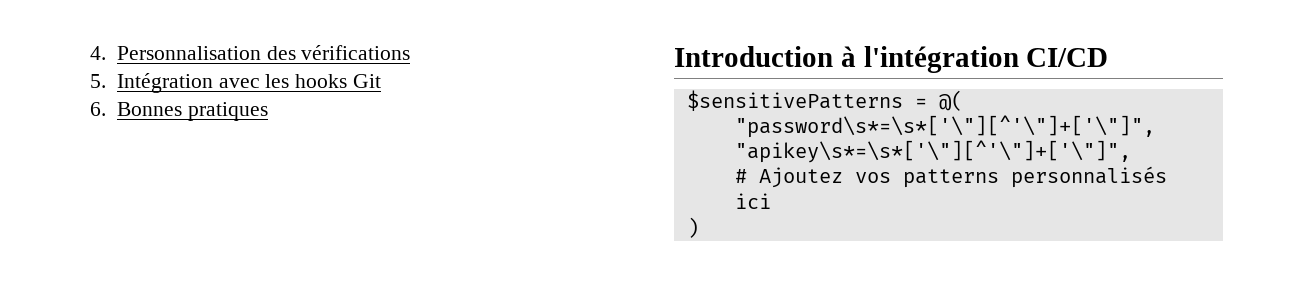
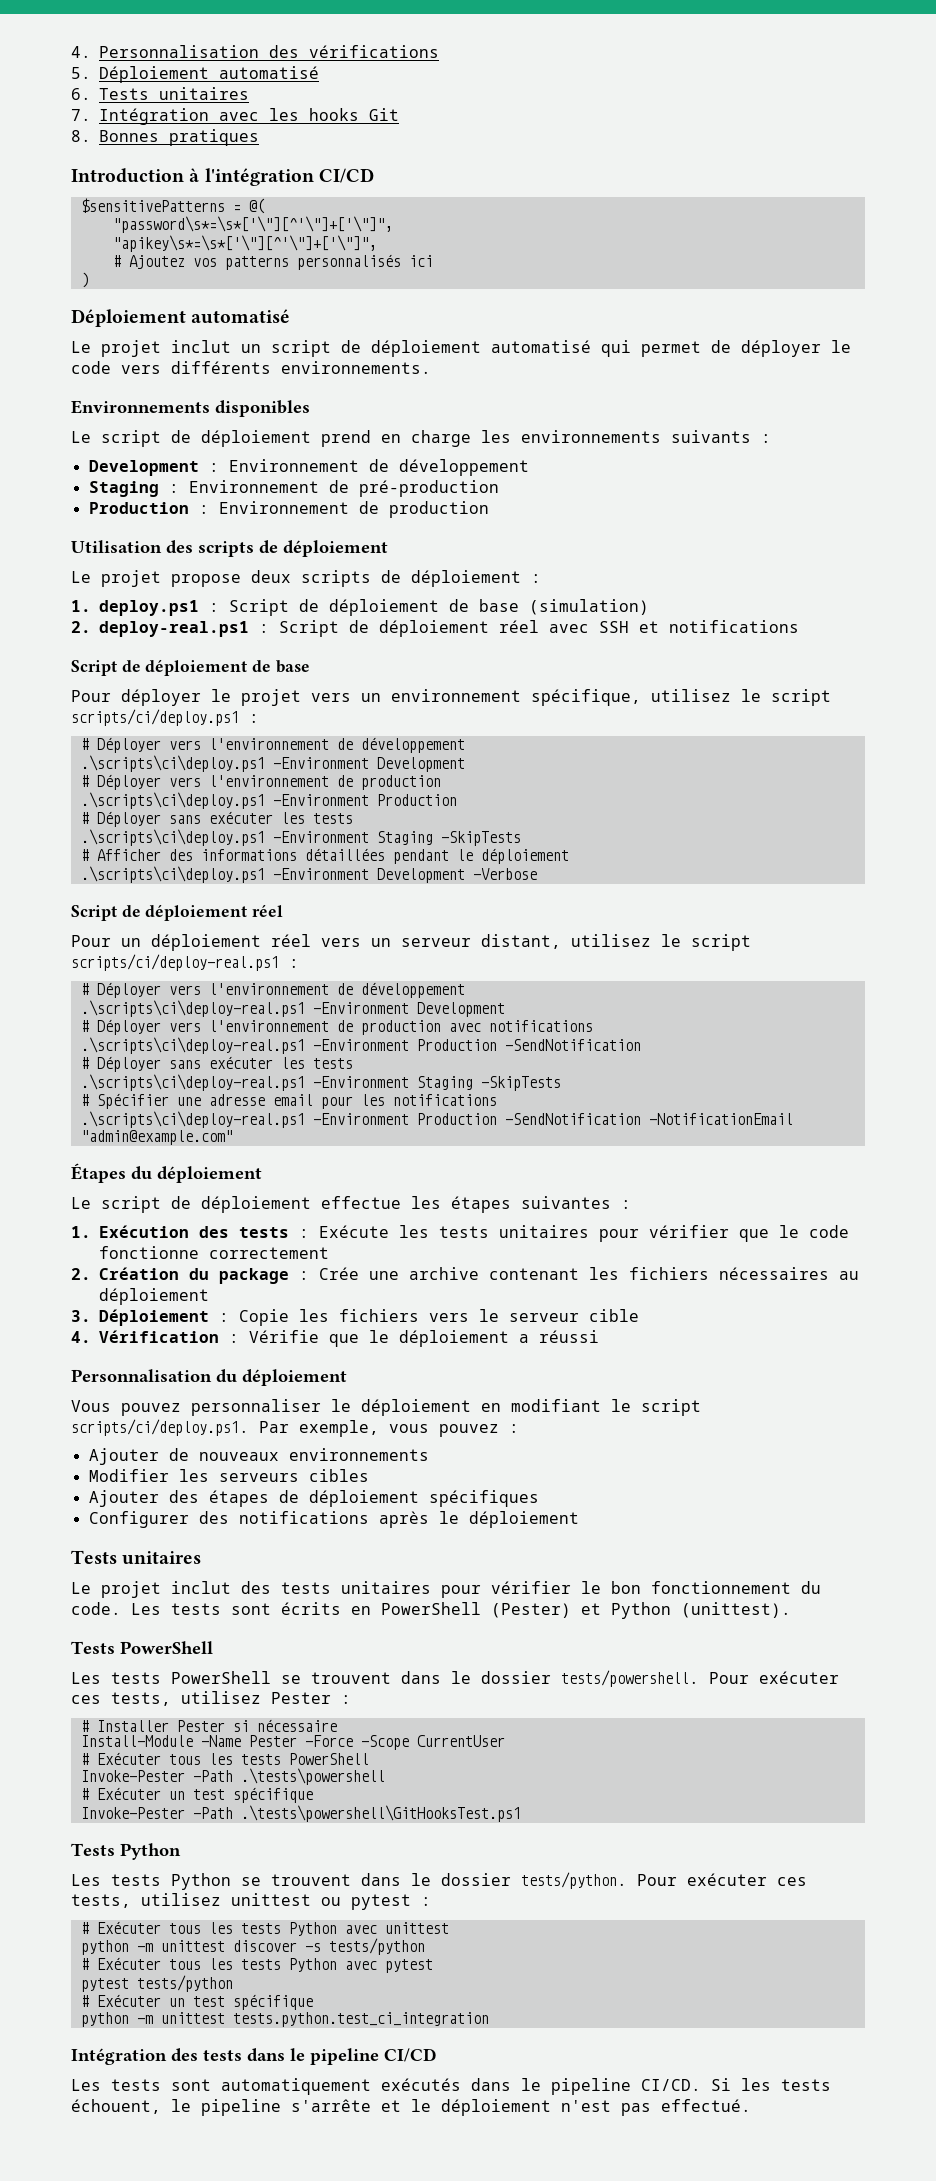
(106, 81) none -> [99,66,319,83] [71,87,249,100] [71,109,91,121] Déploiement automatisé // 6. Tests unitaires // 7.
[90,102,106,116] 6. -> [71,130,91,142] 8.
(699, 227) none -> [71,309,291,327] [71,340,851,357] [71,361,431,374] [71,400,310,417] [71,430,771,447] [88,459,529,476] [88,480,499,497] [88,501,489,518] [71,540,388,557] [71,570,541,587] [71,599,649,616] [71,620,799,637] [71,659,310,676] [71,689,831,706] [71,709,259,726] [80,737,465,753] [80,755,465,772] [80,774,441,790] [80,792,457,809] [80,811,353,827] [80,829,521,846] [80,848,569,864] [80,866,537,883] [71,904,284,921] [71,934,751,951] [71,954,299,971] [80,982,465,998] [80,1000,505,1017] [80,1019,593,1035] [80,1037,641,1054] [80,1056,353,1072] [80,1074,561,1091] [80,1093,497,1109] [80,1111,793,1128] [80,1130,233,1145] [71,1163,262,1183] [71,1196,631,1213] [71,1225,849,1242] [99,1246,329,1259] [71,1267,859,1284] [99,1288,209,1305] [71,1309,639,1326] [71,1330,599,1347] [71,1369,347,1386] [71,1399,701,1416] [71,1419,519,1437] [88,1448,429,1465] [88,1469,369,1482] [88,1490,539,1507] [88,1511,579,1528] [71,1550,202,1565] [71,1581,821,1598] [71,1602,791,1619] [71,1641,213,1654] [71,1670,839,1687] [71,1691,351,1706] [80,1719,337,1732] [80,1735,505,1750] [80,1752,369,1765] [80,1768,385,1785] [80,1787,313,1803] [80,1805,521,1822] [71,1843,181,1860] [71,1872,807,1890] [71,1893,431,1910] [80,1921,449,1936] [80,1938,425,1955] [80,1957,433,1973] [80,1975,233,1992] [80,1994,313,2010] [80,2012,489,2027] [71,2048,437,2065] [71,2078,831,2095] [71,2099,751,2116] // Déploiement automatisé // Le projet inclut un script de déploiement automatisé qui permet de déployer le code vers différents environnements. // Environnements disponibles // Le script de déploiement prend en charge les environnements suivants : // Development : Environnement de développement // Staging : Environnement de pré-production // Production : Environnement de production // Utilisation des scripts de déploiement // Le projet propose deux scripts de déploiement : // 1. deploy.ps1 : Script de déploiement de base (simulation) // 2. deploy-real.ps1 : Script de déploiement réel avec SSH et notifications // Script de déploiement de base // Pour déployer le projet vers un environnement spécifique, utilisez le script scripts/ci/deploy.ps1 : // # Déployer vers l'environnement de développement // .\scripts\ci\deploy.ps1 -Environment Development // # Déployer vers l'environnement de production // .\scripts\ci\deploy.ps1 -Environment Production // # Déployer sans exécuter les tests // .\scripts\ci\deploy.ps1 -Environment Staging -SkipTests // # Afficher des informations détaillées pendant le déploiement // .\scripts\ci\deploy.ps1 -Environment Development -Verbose // Script de déploiement réel // Pour un déploiement réel vers un serveur distant, utilisez le script scripts/ci/deploy-real.ps1 : // # Déployer vers l'environnement de développement // .\scripts\ci\deploy-real.ps1 -Environment Development // # Déployer vers l'environnement de production avec notifications // .\scripts\ci\deploy-real.ps1 -Environment Production -SendNotification // # Déployer sans exécuter les tests // .\scripts\ci\deploy-real.ps1 -Environment Staging -SkipTests // # Spécifier une adresse email pour les notifications // .\scripts\ci\deploy-real.ps1 -Environment Production -SendNotification -NotificationEmail "admin@example.com" // Étapes du déploiement // Le script de déploiement effectue les étapes suivantes : // 1. Exécution des tests : Exécute les tests unitaires pour vérifier que le code fonctionne correctement // 2. Création du package : Crée une archive contenant les fichiers nécessaires au déploiement // 3. Déploiement : Copie les fichiers vers le serveur cible // 4. Vérification : Vérifie que le déploiement a réussi // Personnalisation du déploiement // Vous pouvez personnaliser le déploiement en modifiant le script scripts/ci/deploy.ps1. Par exemple, vous pouvez : // Ajouter de nouveaux environnements // Modifier les serveurs cibles // Ajouter des étapes de déploiement spécifiques // Configurer des notifications après le déploiement // Tests unitaires // Le projet inclut des tests unitaires pour vérifier le bon fonctionnement du code. Les tests sont écrits en PowerShell (Pester) et Python (unittest). // Tests PowerShell // Les tests PowerShell se trouvent dans le dossier tests/powershell. Pour exécuter ces tests, utilisez Pester : // # Installer Pester si nécessaire // Install-Module -Name Pester -Force -Scope CurrentUser // # Exécuter tous les tests PowerShell // Invoke-Pester -Path .\tests\powershell // # Exécuter un test spécifique // Invoke-Pester -Path .\tests\powershell\GitHooksTest.ps1 // Tests Python // Les tests Python se trouvent dans le dossier tests/python. Pour exécuter ces tests, utilisez unittest ou pytest : // # Exécuter tous les tests Python avec unittest // python -m unittest discover -s tests/python // # Exécuter tous les tests Python avec pytest // pytest tests/python // # Exécuter un test spécifique // python -m unittest tests.python.test_ci_integration // Intégration des tests dans le pipeline CI/CD // Les tests sont automatiquement exécutés dans le pipeline CI/CD. Si les tests échouent, le pipeline s'arrête et le déploiement n'est pas effectué.

